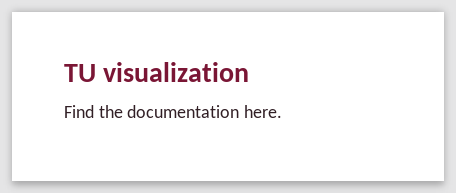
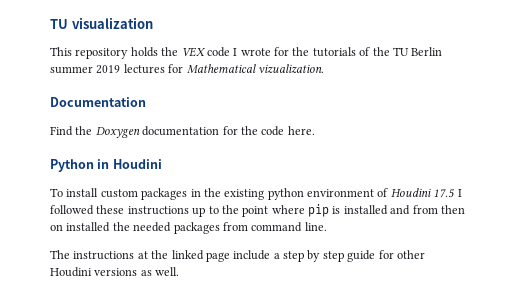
[64,105,283,118] Find the documentation here. -> [50,47,443,59] [50,64,324,74] [50,97,146,107] [50,126,315,138] [50,159,162,172] [50,188,462,200] [50,204,465,217] [50,222,327,234] [50,250,425,262] [50,267,180,277] This repository holds the VEX code I wrote for the tutorials of the TU Berlin summer 2019 lectures for Mathematical vizualization. // Documentation // Find the Doxygen documentation for the code here. // Python in Houdini // To install custom packages in the existing python environment of Houdini 17.5 I followed these instructions up to the point where pip is installed and from then on installed the needed packages from command line. // The instructions at the linked page include a step by step guide for other Houdini versions as well.

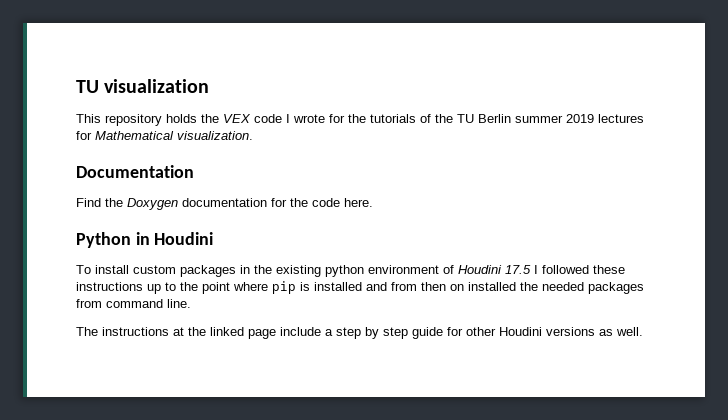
[257,64,324,73] vizualization. -> [177,131,253,140] visualization.

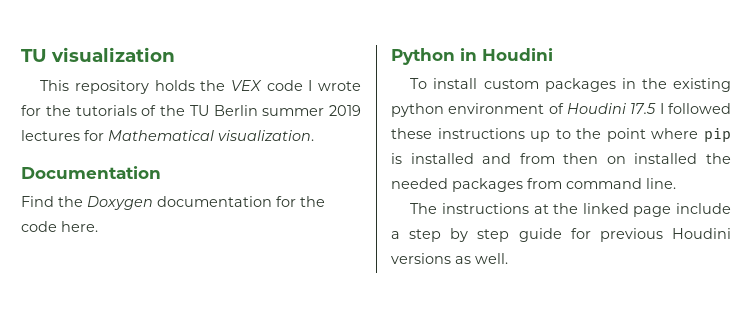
[466,327,496,336] other -> [599,228,663,242] previous

